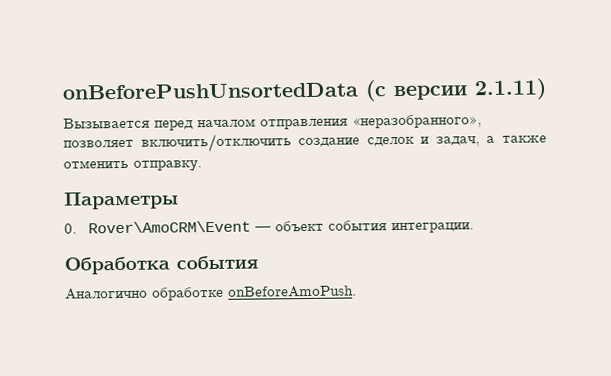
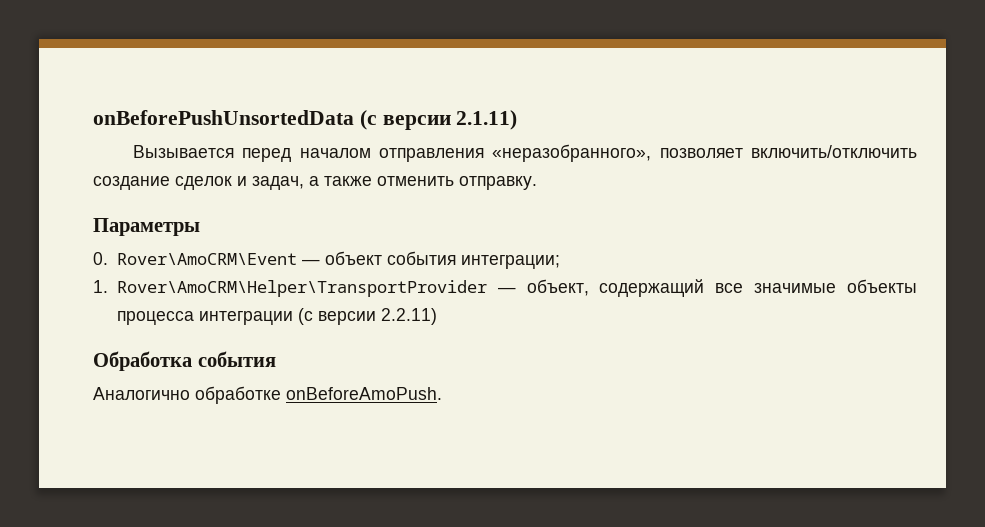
[390,222,474,234] интеграции. -> [460,255,560,269] [93,279,917,297] [116,308,437,325] интеграции; // 1. Rover\AmoCRM\Helper\TransportProvider — объект, содержащий все значимые объекты процесса интеграции (с версии 2.2.11)

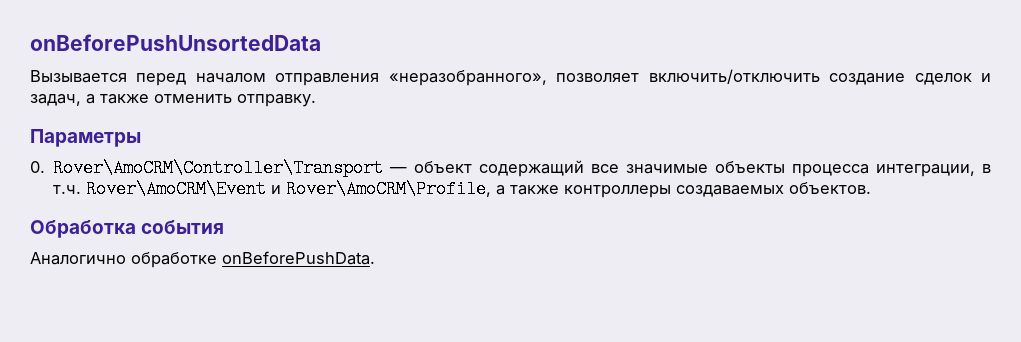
[359,110,518,130] (с версии 2.1.11) -> (321, 42) none
[116,253,297,265] Rover\AmoCRM\Event -> [53,159,384,177] Rover\AmoCRM\Controller\Transport
[386,251,560,269] [93,279,589,297] события интеграции; // 1. Rover\AmoCRM\Helper\TransportProvider — объект, -> (473, 167) none
[198,308,437,325] интеграции (с версии 2.2.11) -> [876,164,991,177] [53,180,872,198] интеграции, в т.ч. Rover\AmoCRM\Event и Rover\AmoCRM\Profile, а также контроллеры создаваемых объектов.
[286,387,442,400] onBeforeAmoPush. -> [222,251,375,265] onBeforePushData.

